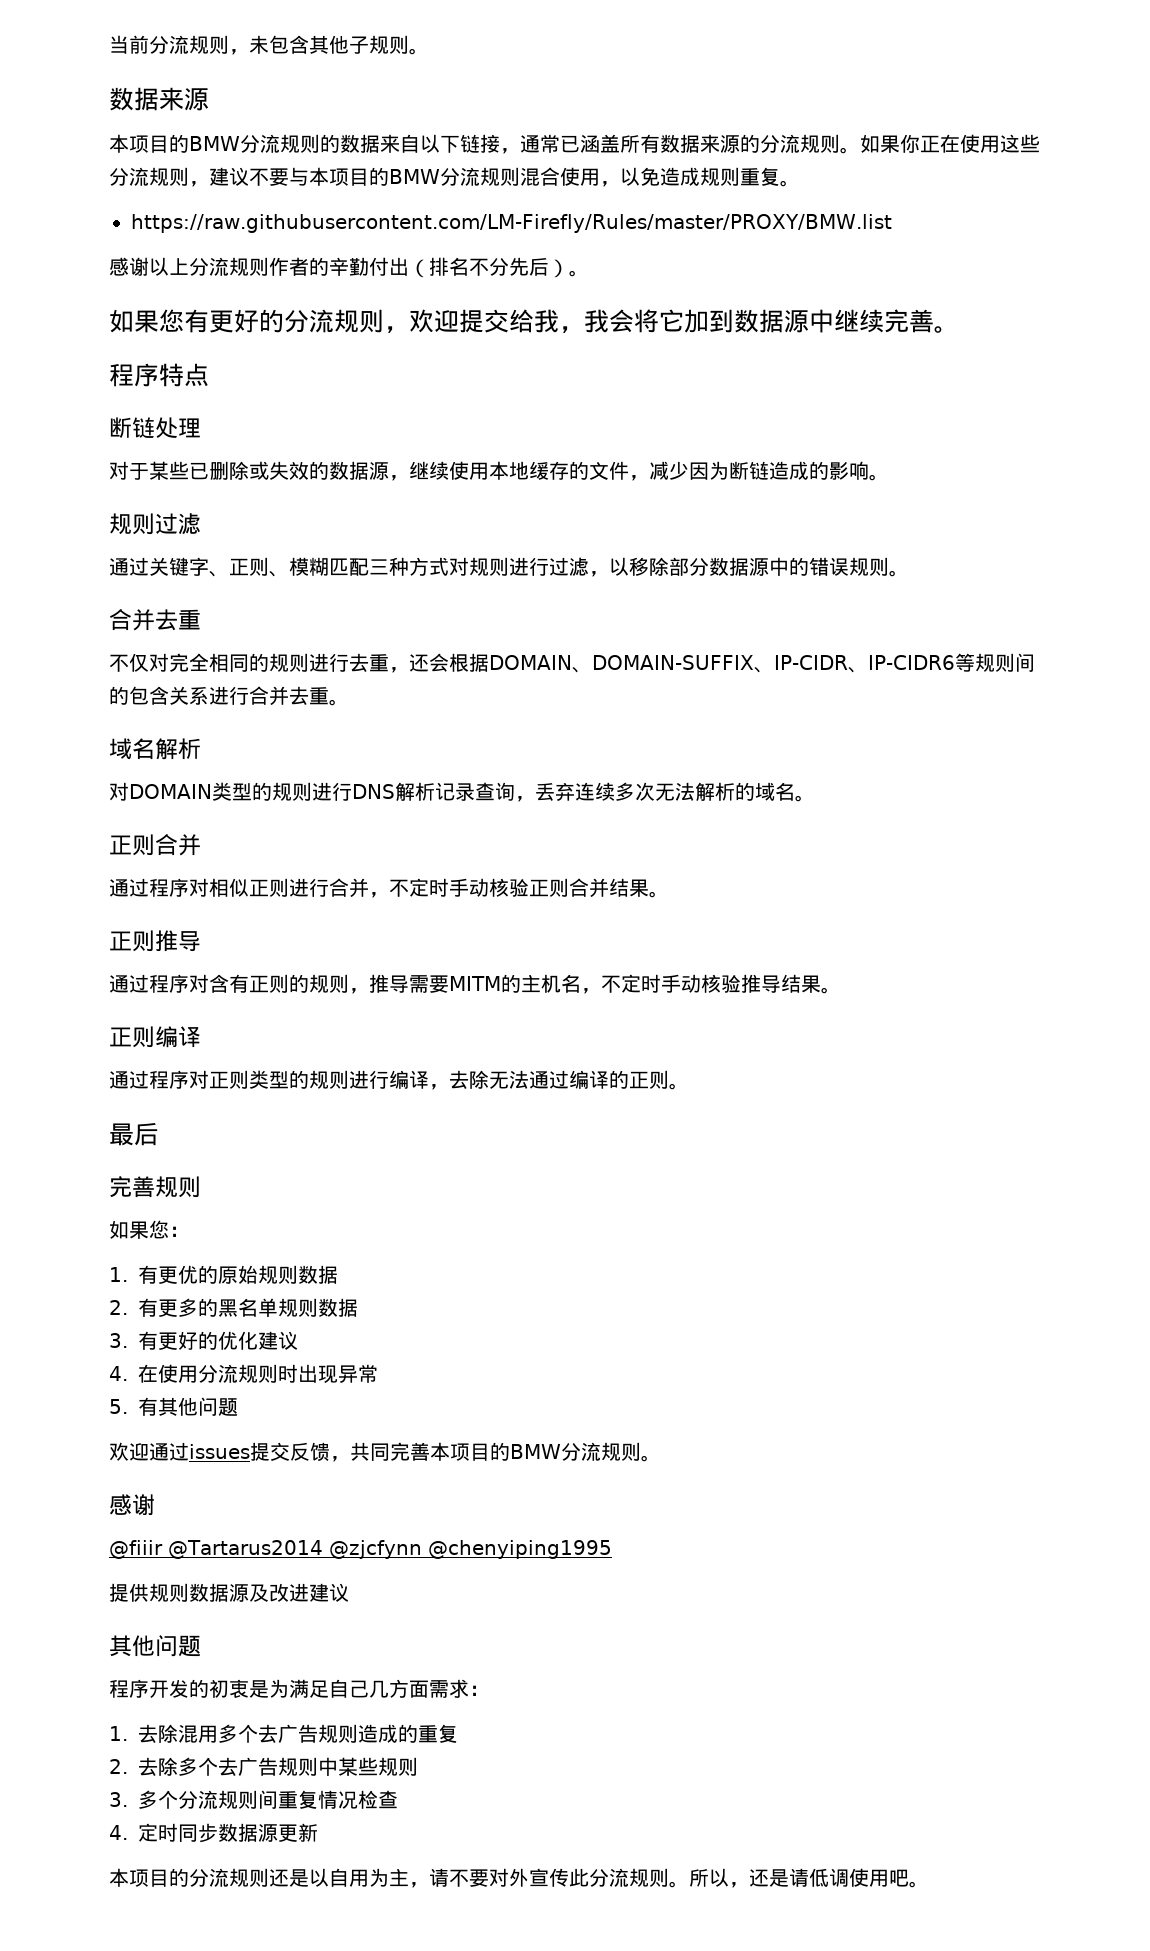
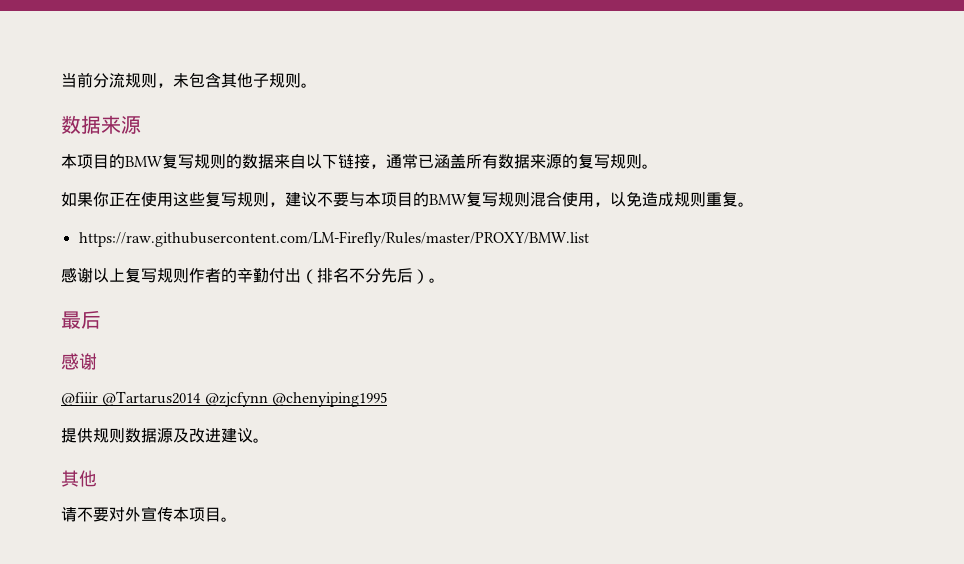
[240,134,280,153] 分流 -> [162,154,194,169] 复写
[760,134,860,154] 分流规则。 -> [578,154,658,169] 复写规则。 //
[109,167,149,186] 分流 -> [205,192,237,207] 复写
[440,167,480,186] 分流 -> [466,192,498,207] 复写
[189,257,229,276] 分流 -> [125,268,157,283] 复写
[109,309,959,334] [109,363,209,387] [109,417,201,438] [109,461,889,481] [109,513,201,535] [109,557,909,577] [109,609,201,631] [109,653,1035,673] [109,686,349,706] [109,738,201,760] [109,782,815,802] [109,834,201,856] [109,878,669,898] [109,930,201,952] [109,974,841,994] [109,1026,201,1048] [109,1070,689,1090] [109,1122,159,1146] [109,1176,201,1198] [109,1220,189,1239] [109,1265,338,1284] [109,1298,358,1317] [109,1331,298,1350] [109,1364,378,1384] [109,1397,238,1416] [109,1442,661,1462] 如果您有更好的分流规则，欢迎提交给我，我会将它加到数据源中继续完善。 // 程序特点 // 断链处理 // 对于某些已删除或失效的数据源，继续使用本地缓存的文件，减少因为断链造成的影响。 // 规则过滤 // 通过关键字、正则、模糊匹配三种方式对规则进行过滤，以移除部分数据源中的错误规则。 // 合并去重 // 不仅对完全相同的规则进行去重，还会根据DOMAIN、DOMAIN-SUFFIX、IP-CIDR、IP-CIDR6等规则间的包含关系进行合并去重。 // 域名解析 // 对DOMAIN类型的规则进行DNS解析记录查询，丢弃连续多次无法解析的域名。 // 正则合并 // 通过程序对相似正则进行合并，不定时手动核验正则合并结果。 // 正则推导 // 通过程序对含有正则的规则，推导需要MITM的主机名，不定时手动核验推导结果。 // 正则编译 // 通过程序对正则类型的规则进行编译，去除无法通过编译的正则。 // 最后 // 完善规则 // 如果您： // 1.有更优的原始规则数据 // 2.有更多的黑名单规则数据 // 3.有更好的优化建议 // 4.在使用分流规则时出现异常 // 5.有其他问题 // 欢迎通过issues提交反馈，共同完善本项目的BMW分流规则。 -> [61,310,101,329] 最后
[109,1635,201,1657] [109,1679,489,1698] [109,1724,458,1743] [109,1757,418,1776] [109,1790,398,1809] [109,1823,318,1843] [109,1868,909,1888] // 其他问题 // 程序开发的初衷是为满足自己几方面需求： // 1.去除混用多个去广告规则造成的重复 // 2.去除多个去广告规则中某些规则 // 3.多个分流规则间重复情况检查 // 4.定时同步数据源更新 // 本项目的分流规则还是以自用为主，请不要对外宣传此分流规则。所以，还是请低调使用吧 -> [253,438,269,443] [61,470,97,487] [61,506,221,522] 。 // 其他 // 请不要对外宣传本项目

